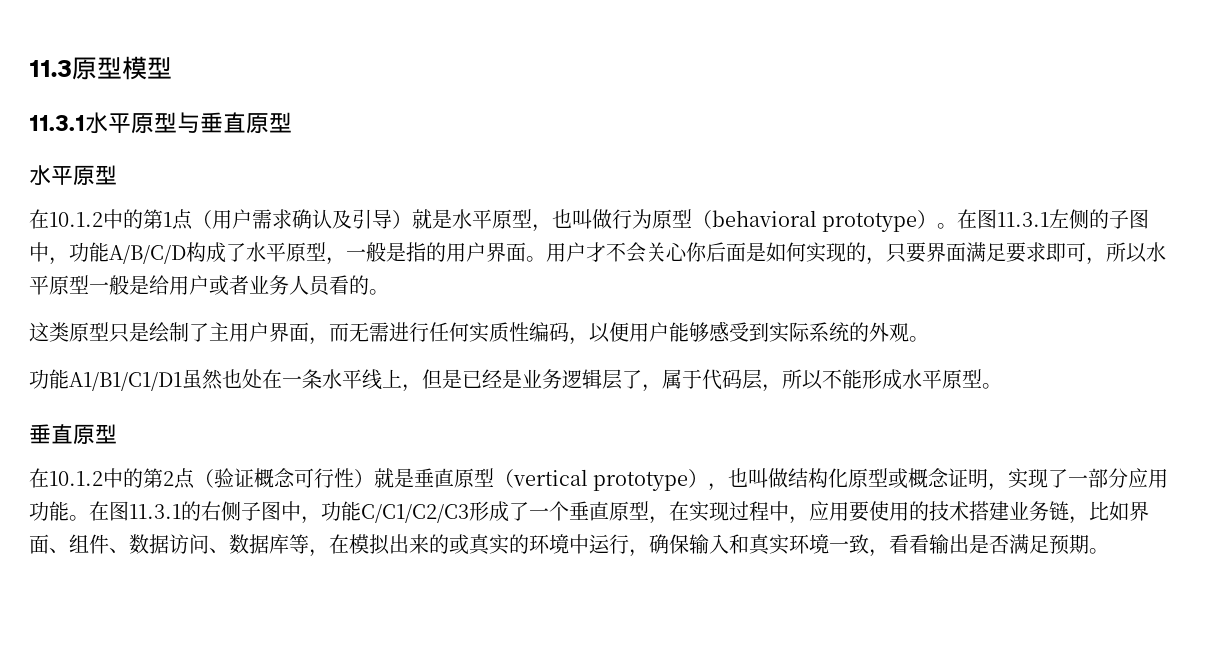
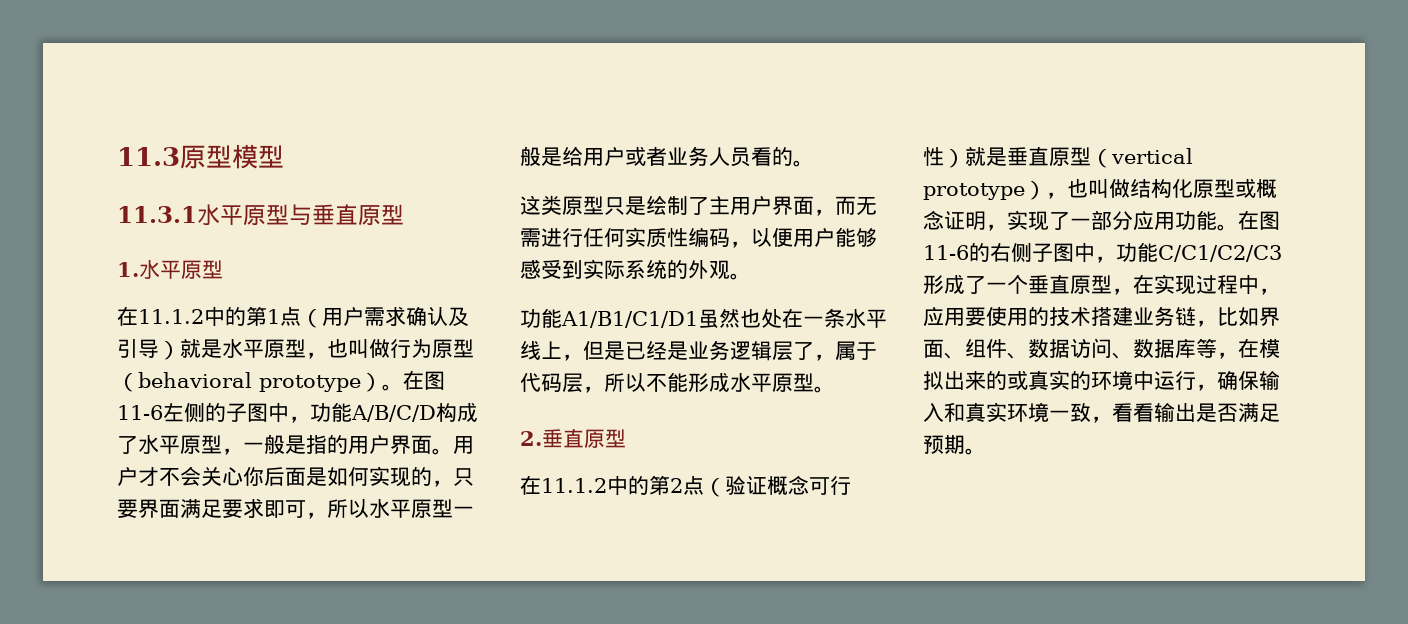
(292, 122) none -> [117,262,139,277] 1.
[49,212,103,227] 10.1.2 -> [138,309,204,324] 11.1.2
[997,212,1050,227] 11.3.1 -> [117,405,163,420] 11-6
(1002, 386) none -> [520,431,542,446] 2.
[49,471,103,486] 10.1.2 -> [541,478,607,493] 11.1.2
[129,504,181,519] 11.3.1 -> [923,245,969,260] 11-6

